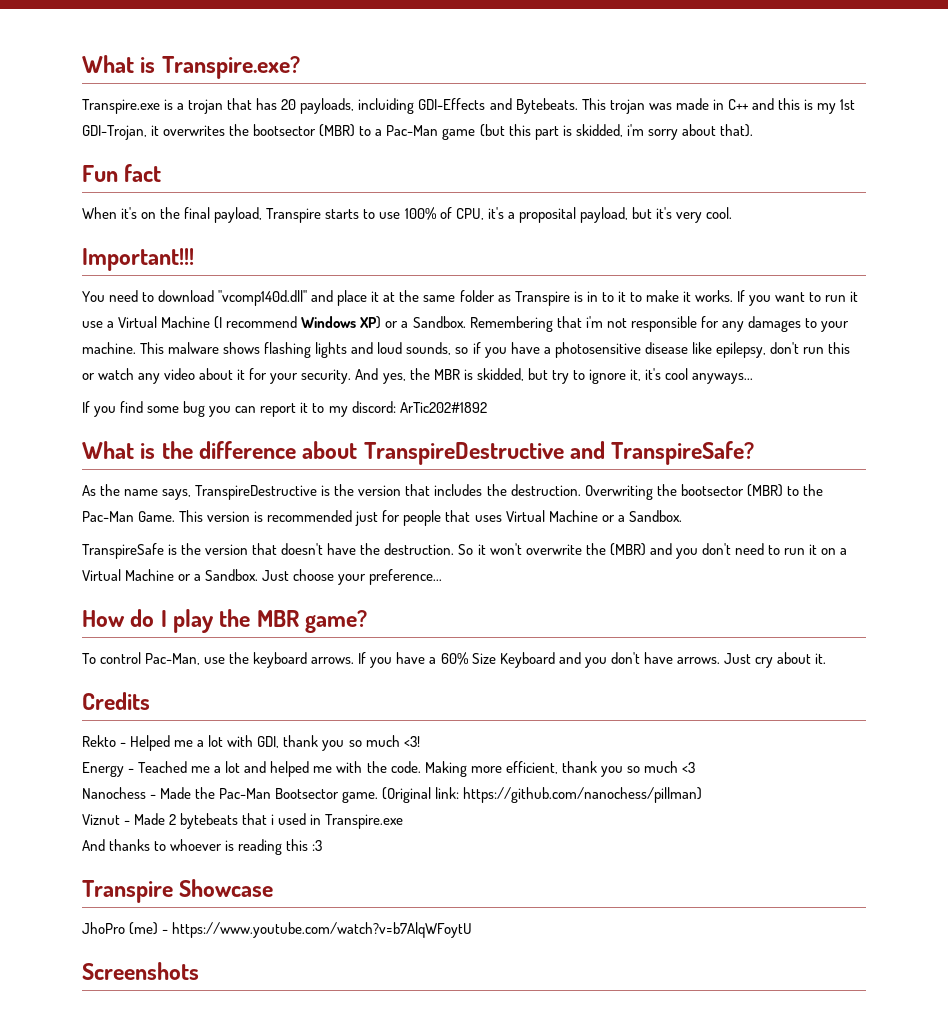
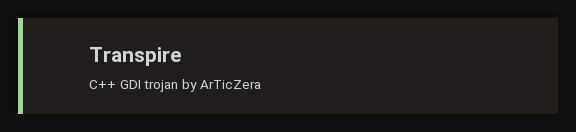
[82,55,300,79] [82,98,856,114] [82,124,753,140] [82,164,162,182] [82,207,732,223] [82,248,194,271] [82,290,859,306] [82,316,849,332] [82,342,850,358] [82,368,754,384] [82,401,487,417] [82,441,755,465] [82,484,823,500] [82,510,682,526] [82,543,848,559] [82,569,443,585] [82,609,368,633] [82,652,827,668] [82,692,150,710] [82,735,420,751] [82,761,695,777] [82,787,703,803] [82,813,404,829] [82,839,323,855] [82,879,274,903] [82,922,473,938] [82,962,199,980] What is Transpire.exe? // Transpire.exe is a trojan that has 20 payloads, incluiding GDI-Effects and Bytebeats. This trojan was made in C++ and this is my 1st GDI-Trojan, it overwrites the bootsector (MBR) to a Pac-Man game (but this part is skidded, i'm sorry about that). // Fun fact // When it's on the final payload, Transpire starts to use 100% of CPU, it's a proposital payload, but it's very cool. // Important!!! // You need to download "vcomp140d.dll" and place it at the same folder as Transpire is in to it to make it works. If you want to run it use a Virtual Machine (I recommend Windows XP) or a Sandbox. Remembering that i'm not responsible for any damages to your machine. This malware shows flashing lights and loud sounds, so if you have a photosensitive disease like epilepsy, don't run this or watch any video about it for your security. And yes, the MBR is skidded, but try to ignore it, it's cool anyways... // If you find some bug you can report it to my discord: ArTic202#1892 // What is the difference about TranspireDestructive and TranspireSafe? // As the name says, TranspireDestructive is the version that includes the destruction. Overwriting the bootsector (MBR) to the Pac-Man Game. This version is recommended just for people that uses Virtual Machine or a Sandbox. // TranspireSafe is the version that doesn't have the destruction. So it won't overwrite the (MBR) and you don't need to run it on a Virtual Machine or a Sandbox. Just choose your preference... // How do I play the MBR game? // To control Pac-Man, use the keyboard arrows. If you have a 60% Size Keyboard and you don't have arrows. Just cry about it. // Credits // Rekto - Helped me a lot with GDI, thank you so much <3! // Energy - Teached me a lot and helped me with the code. Making more efficient, thank you so much <3 // Nanochess - Made the Pac-Man Bootsector game. (Original link: https://github.com/nanochess/pillman) // Viznut - Made 2 bytebeats that i used in Transpire.exe // And thanks to whoever is reading this :3 // Transpire Showcase // JhoPro (me) - https://www.youtube.com/watch?v=b7AlqWFoytU // Screenshots -> [89,47,181,66] [89,79,261,92] Transpire // C++ GDI trojan by ArTicZera

